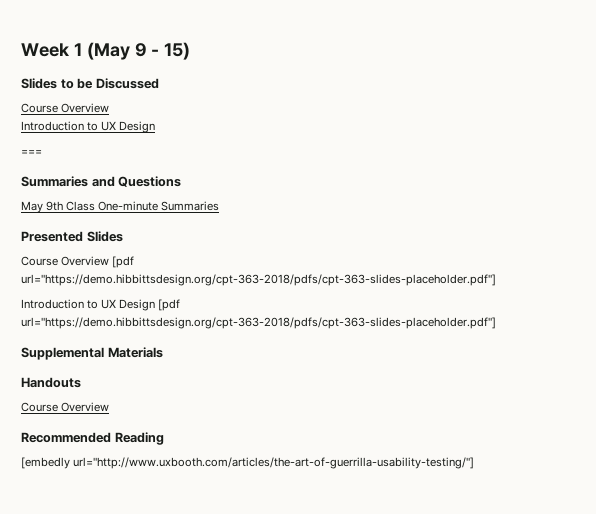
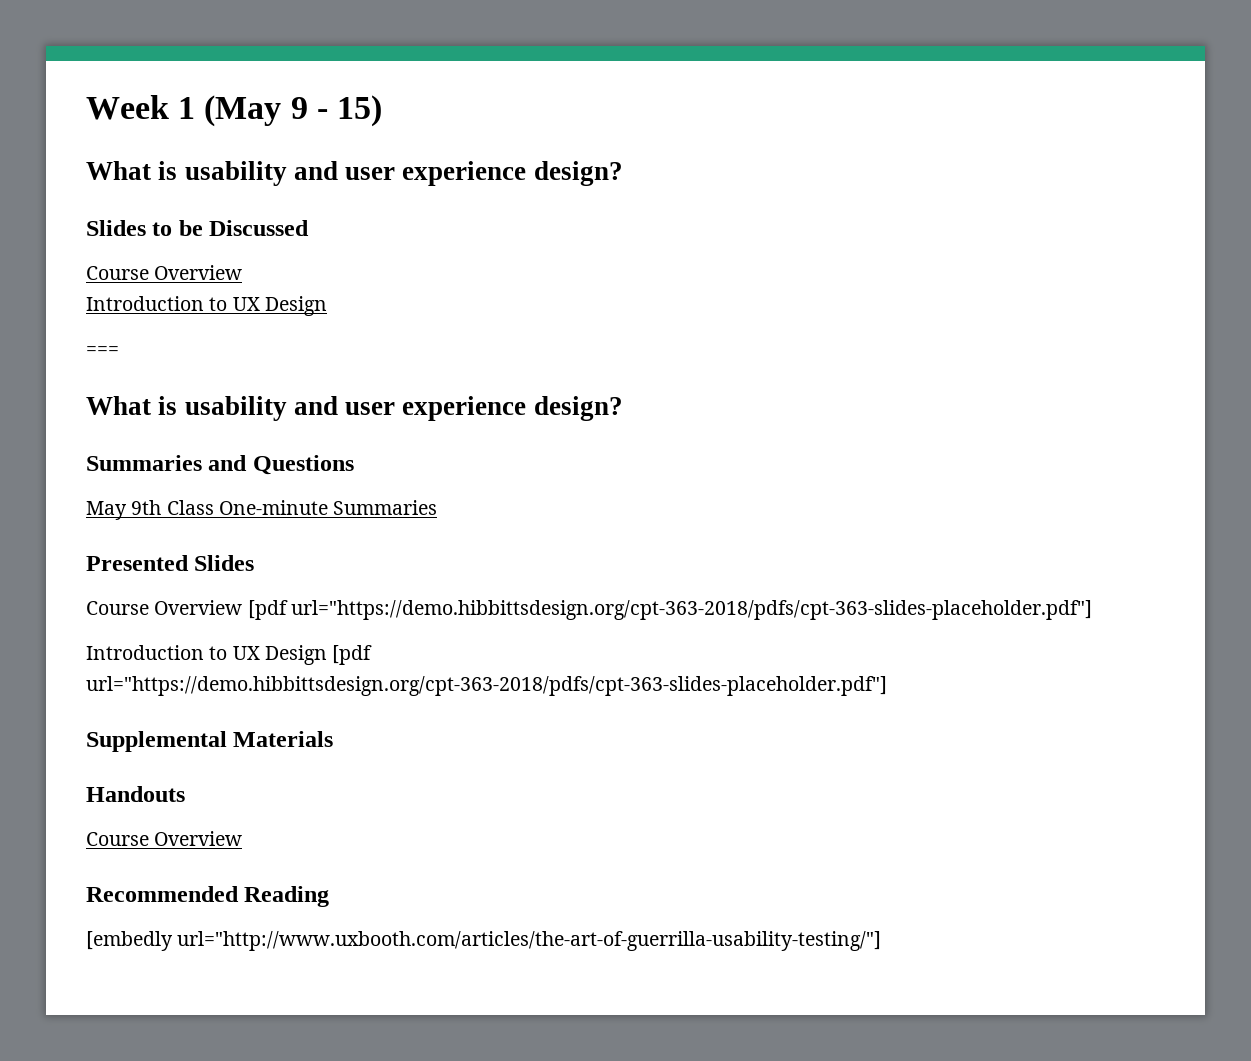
(191, 51) none -> [86,161,623,186] // What is usability and user experience design?
(42, 152) none -> [86,396,623,421] // What is usability and user experience design?

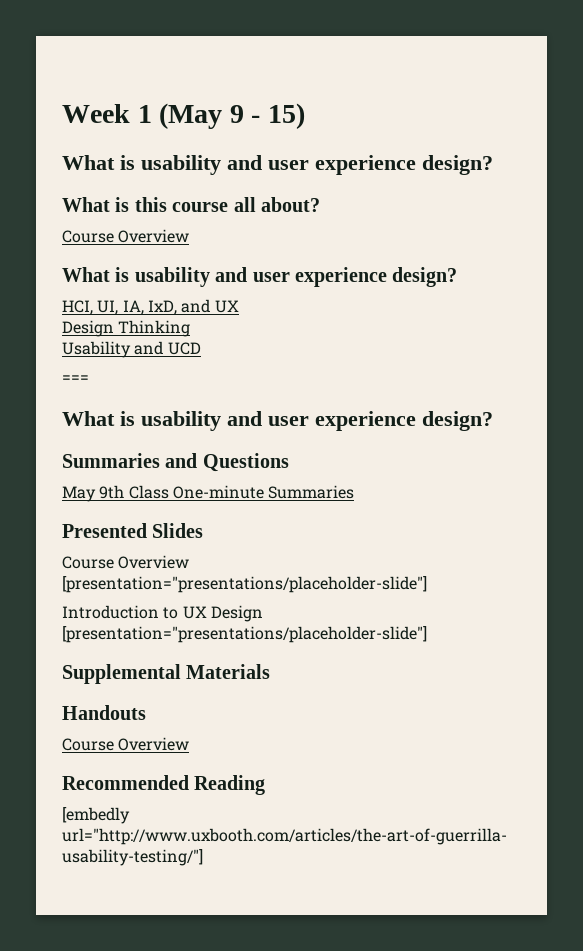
[86,220,310,236] [86,265,243,280] [86,296,327,316] Slides to be Discussed // Course Overview // Introduction to UX Design -> [62,197,320,212] [62,229,190,243] [62,267,458,287] [62,299,239,315] [62,320,191,337] [62,341,201,358] What is this course all about? // Course Overview // What is usability and user experience design? // HCI, UI, IA, IxD, and UX // Design Thinking // Usability and UCD
[247,600,1092,620] [86,645,373,665] [86,676,887,696] [pdf url="https://demo.hibbittsdesign.org/cpt-363-2018/pdfs/cpt-363-slides-placeholder.pdf"] // Introduction to UX Design [pdf url="https://demo.hibbittsdesign.org/cpt-363-2018/pdfs/cpt-363-slides-placeholder.pdf"] -> [62,576,427,593] [62,605,263,622] [62,626,427,643] [presentation="presentations/placeholder-slide"] // Introduction to UX Design [presentation="presentations/placeholder-slide"]

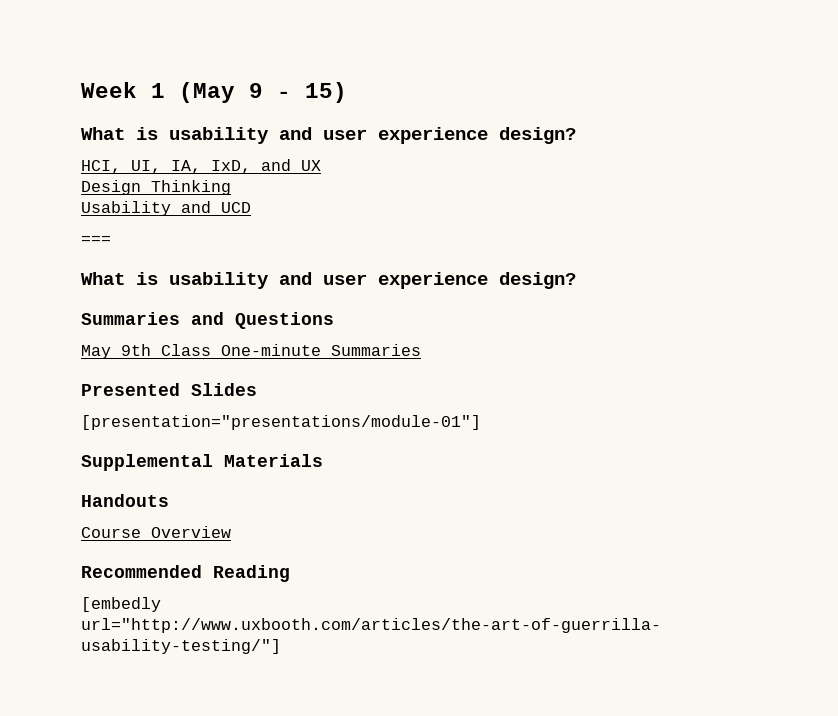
[62,197,320,212] [62,229,190,243] [62,267,458,287] // What is this course all about? // Course Overview // What is usability and user experience design? -> (576, 135) none
[62,555,190,569] [62,576,427,593] [62,605,263,622] [62,626,427,643] Course Overview [presentation="presentations/placeholder-slide"] // Introduction to UX Design [presentation="presentations/placeholder-slide"] -> [81,415,481,430] [presentation="presentations/module-01"]

